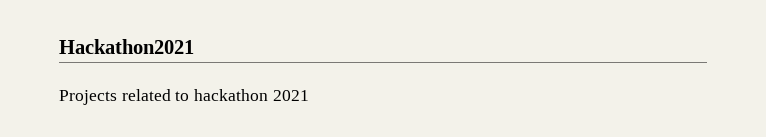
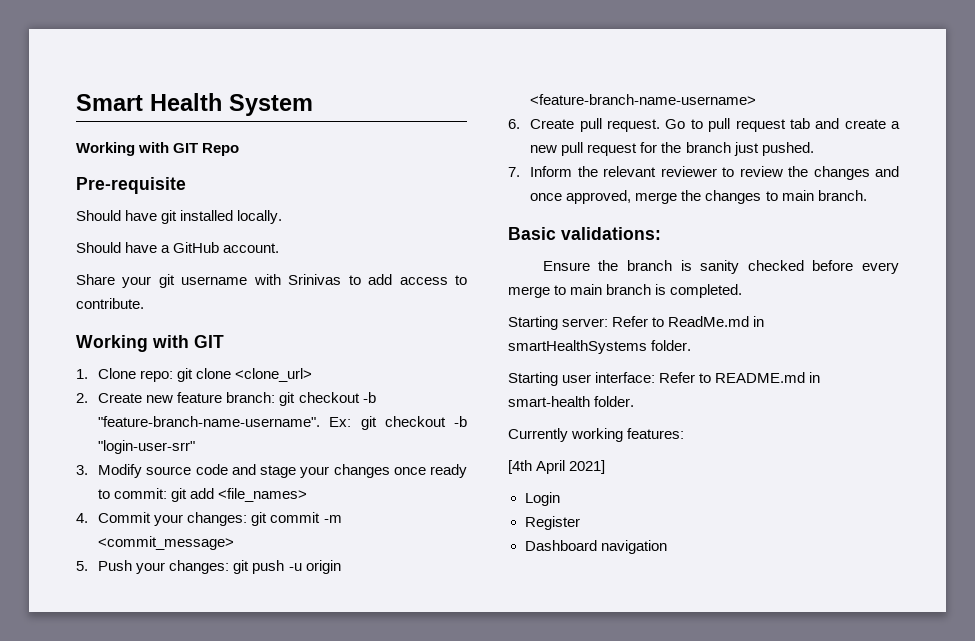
[59,39,194,54] [59,89,309,105] Hackathon2021 // Projects related to hackathon 2021 -> [76,93,313,116] [76,142,240,156] [76,177,186,194] [76,210,283,224] [76,242,280,253] [76,274,468,288] [76,298,144,309] [76,335,224,352] [76,368,313,382] [76,392,376,406] [98,416,468,430] [98,440,196,454] [76,464,468,478] [98,488,308,502] [76,512,342,526] [98,536,235,550] [76,560,341,574] [530,94,757,105] [508,118,901,132] [530,142,814,156] [508,166,899,180] [530,190,867,204] [508,227,661,240] [542,260,899,274] [508,284,743,298] [508,316,765,330] [508,340,692,354] [508,372,821,386] [508,396,635,407] [508,428,685,442] [508,460,606,474] [524,492,560,506] [524,516,580,530] [524,540,667,554] Smart Health System // Working with GIT Repo // Pre-requisite // Should have git installed locally. // Should have a GitHub account. // Share your git username with Srinivas to add access to contribute. // Working with GIT // 1. Clone repo: git clone <clone_url> // 2. Create new feature branch: git checkout -b "feature-branch-name-username". Ex: git checkout -b "login-user-srr" // 3. Modify source code and stage your changes once ready to commit: git add <file_names> // 4. Commit your changes: git commit -m <commit_message> // 5. Push your changes: git push -u origin <feature-branch-name-username> // 6. Create pull request. Go to pull request tab and create a new pull request for the branch just pushed. // 7. Inform the relevant reviewer to review the changes and once approved, merge the changes to main branch. // Basic validations: // Ensure the branch is sanity checked before every merge to main branch is completed. // Starting server: Refer to ReadMe.md in smartHealthSystems folder. // Starting user interface: Refer to README.md in smart-health folder. // Currently working features: // [4th April 2021] // Login // Register // Dashboard navigation

